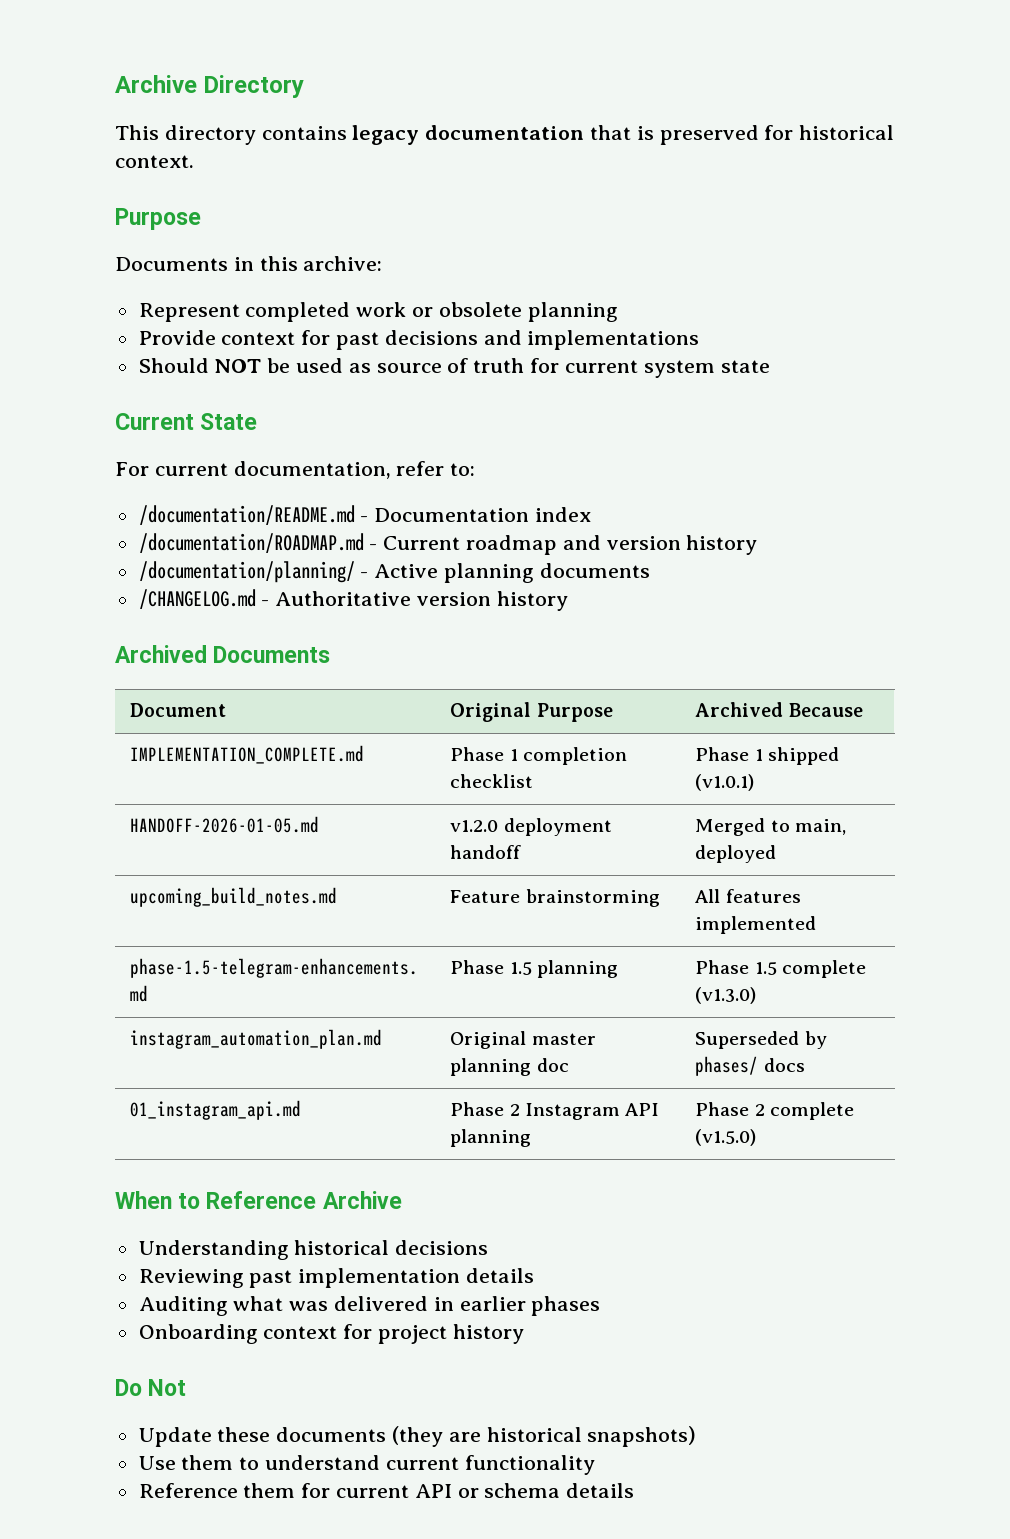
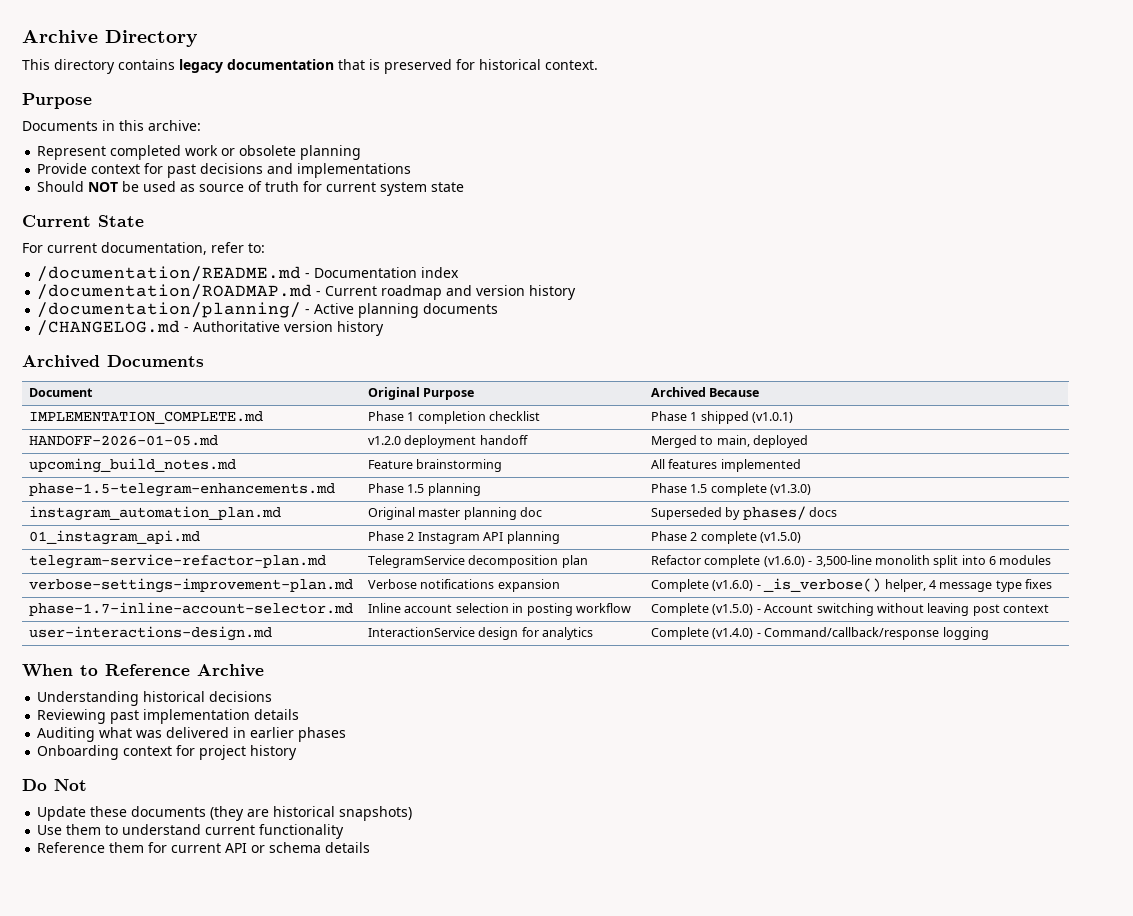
(757, 1137) none -> [29,554,327,569] [368,555,588,568] [651,555,1052,568] [29,578,354,593] [368,579,560,592] [651,578,1053,592] [29,602,354,616] [368,603,631,616] [651,603,1050,616] [29,626,273,641] [368,627,594,640] [651,627,989,640] // telegram-service-refactor-plan.md | TelegramService decomposition plan | Refactor complete (v1.6.0) - 3,500-line monolith split into 6 modules // verbose-settings-improvement-plan.md | Verbose notifications expansion | Complete (v1.6.0) - _is_verbose() helper, 4 message type fixes // phase-1.7-inline-account-selector.md | Inline account selection in posting workflow | Complete (v1.5.0) - Account switching without leaving post context // user-interactions-design.md | InteractionService design for analytics | Complete (v1.4.0) - Command/callback/response logging

